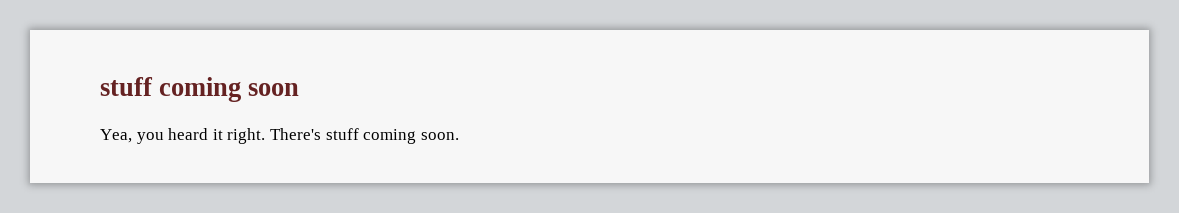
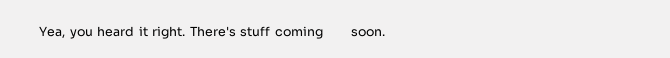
[100,77,300,102] stuff coming soon // -> (39, 32) none

